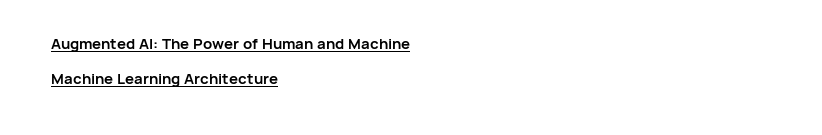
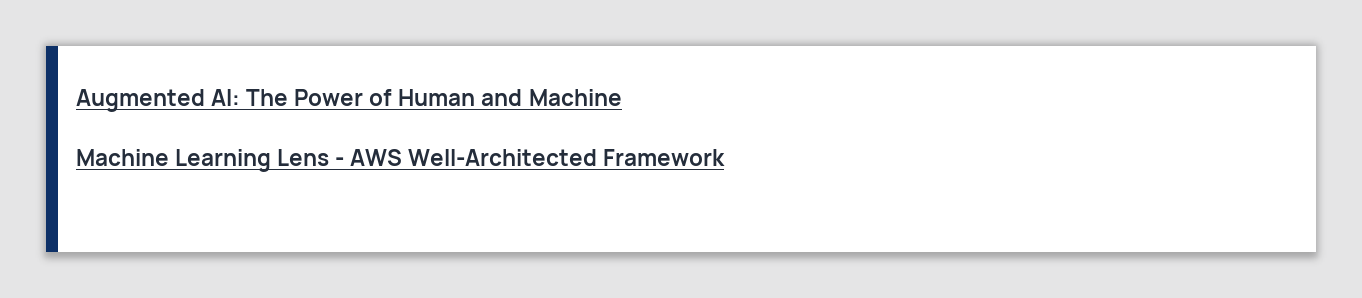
[184,74,279,84] Architecture -> [277,149,726,166] Lens - AWS Well-Architected Framework

